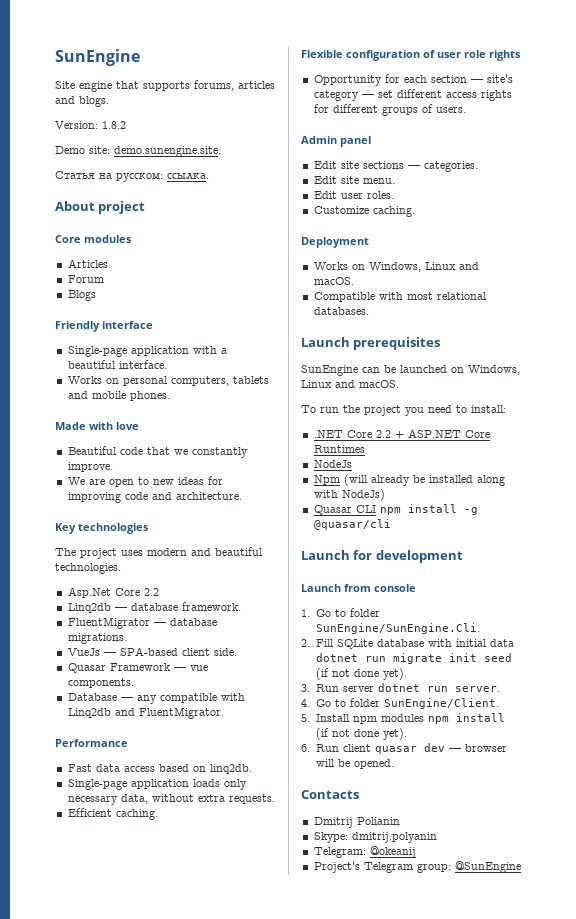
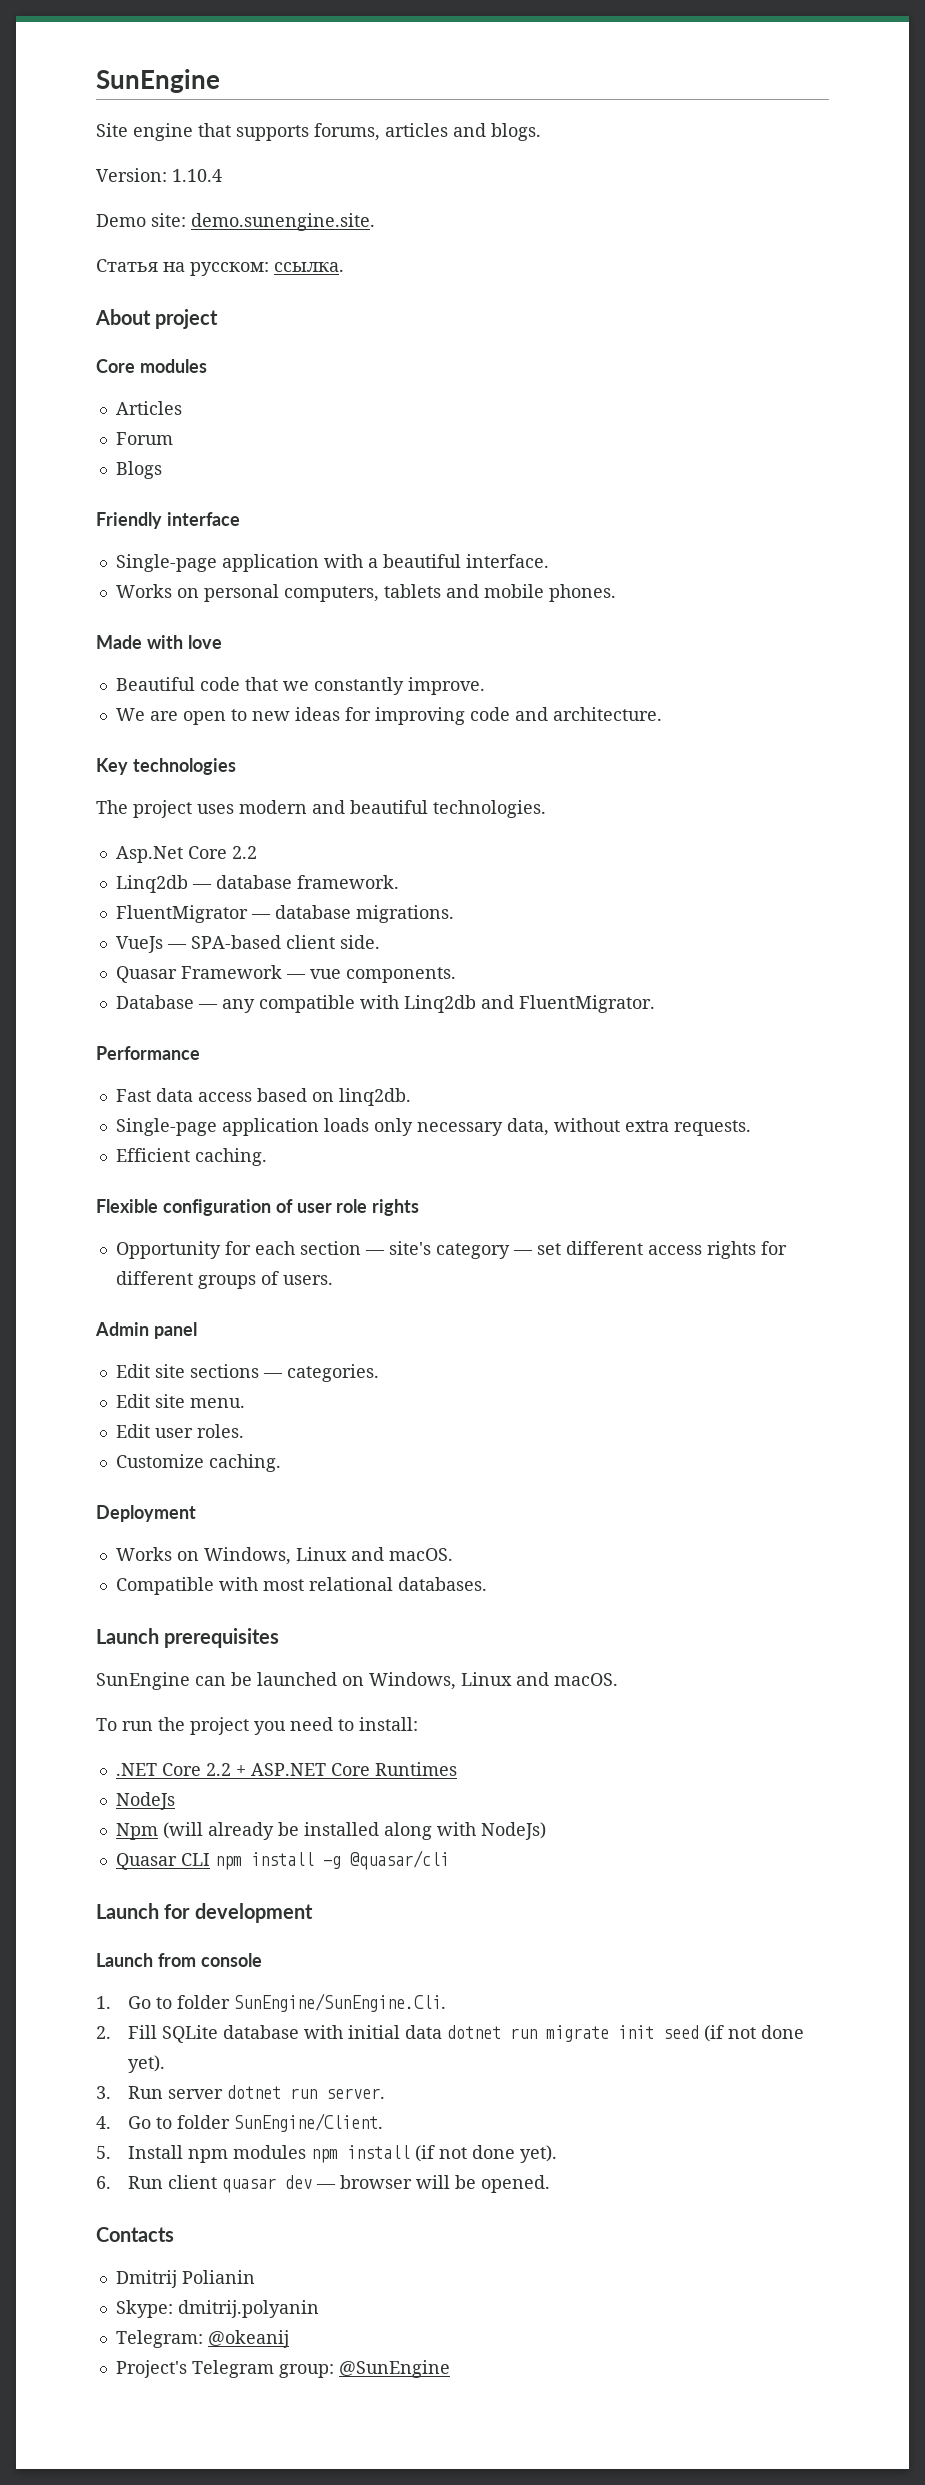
[102,121,126,129] 1.8.2 -> [172,169,222,182] 1.10.4

